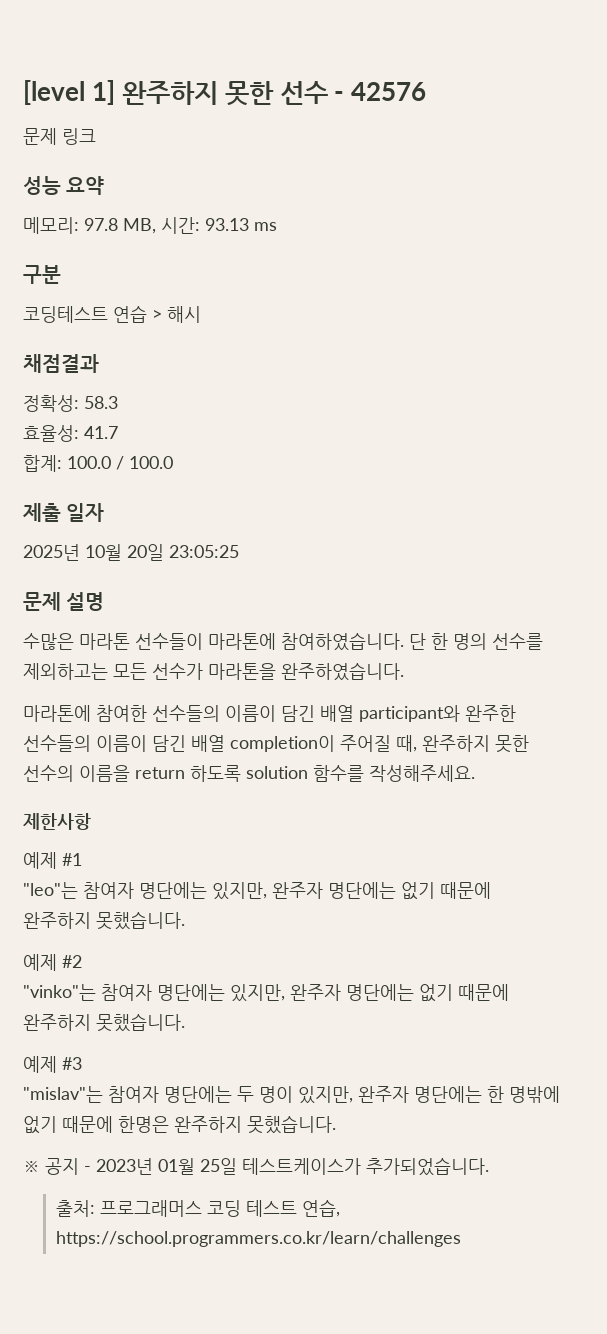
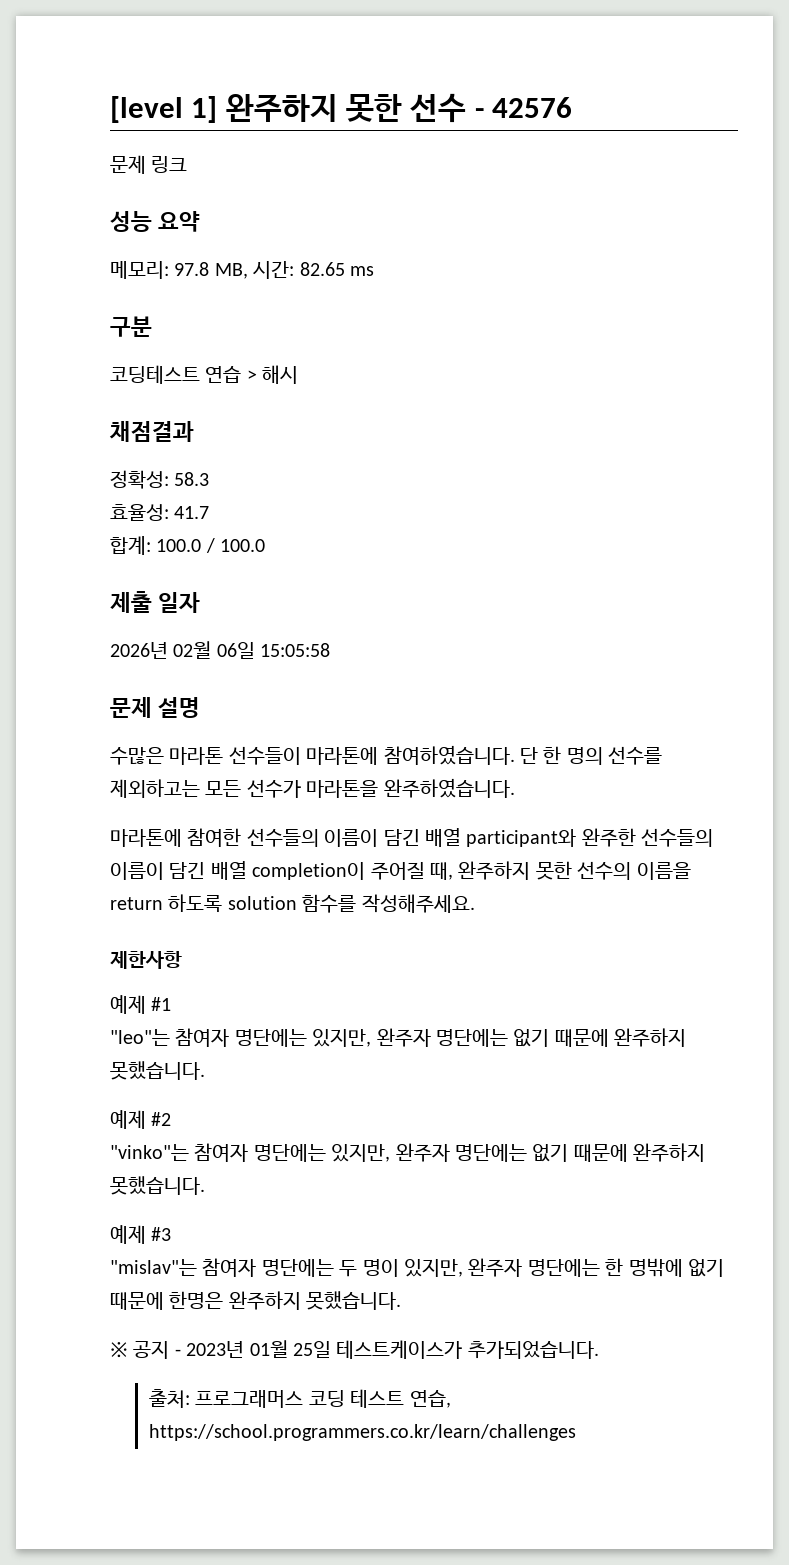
[205,218,249,231] 93.13 -> [299,262,345,276] 82.65
[23,544,239,561] 2025년 10월 20일 23:05:25 -> [110,641,331,659] 2026년 02월 06일 15:05:58

